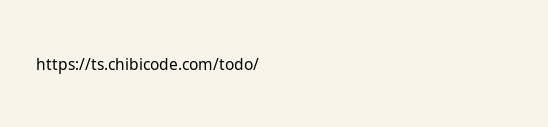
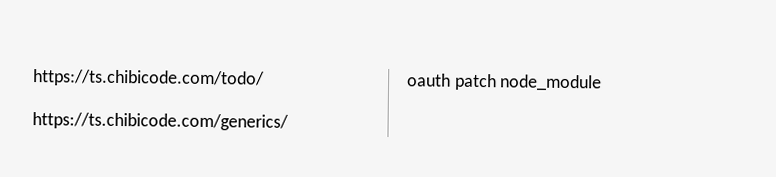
(259, 66) none -> [32,112,289,131] [407,73,603,92] // https://ts.chibicode.com/generics/ // oauth patch node_module

